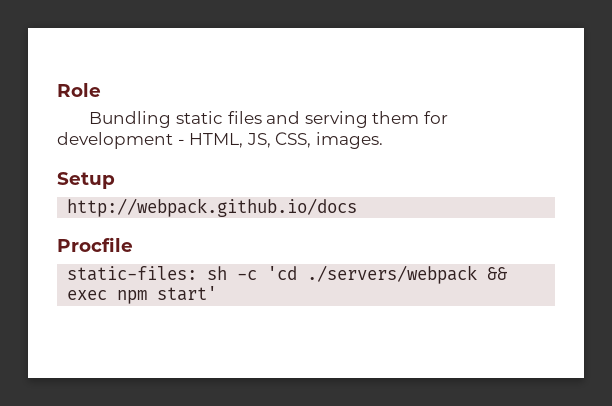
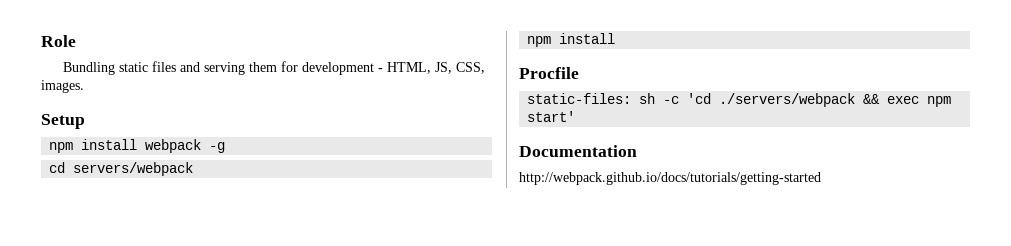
[67,198,358,217] http://webpack.github.io/docs -> [49,139,226,153] [49,162,194,176] [527,33,616,47] npm install webpack -g // cd servers/webpack // npm install
(218, 293) none -> [519,145,637,157] [519,172,821,185] // Documentation // http://webpack.github.io/docs/tutorials/getting-started

